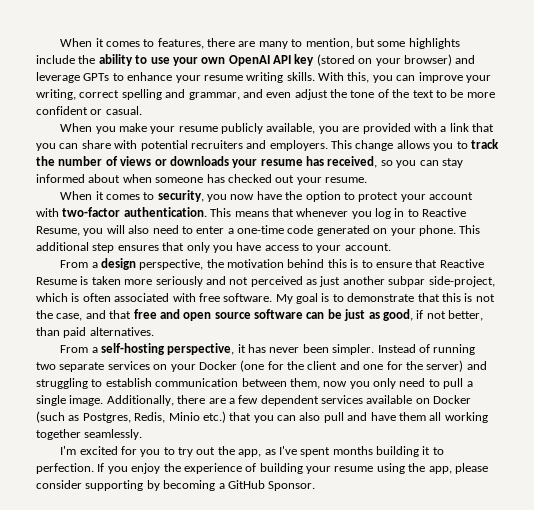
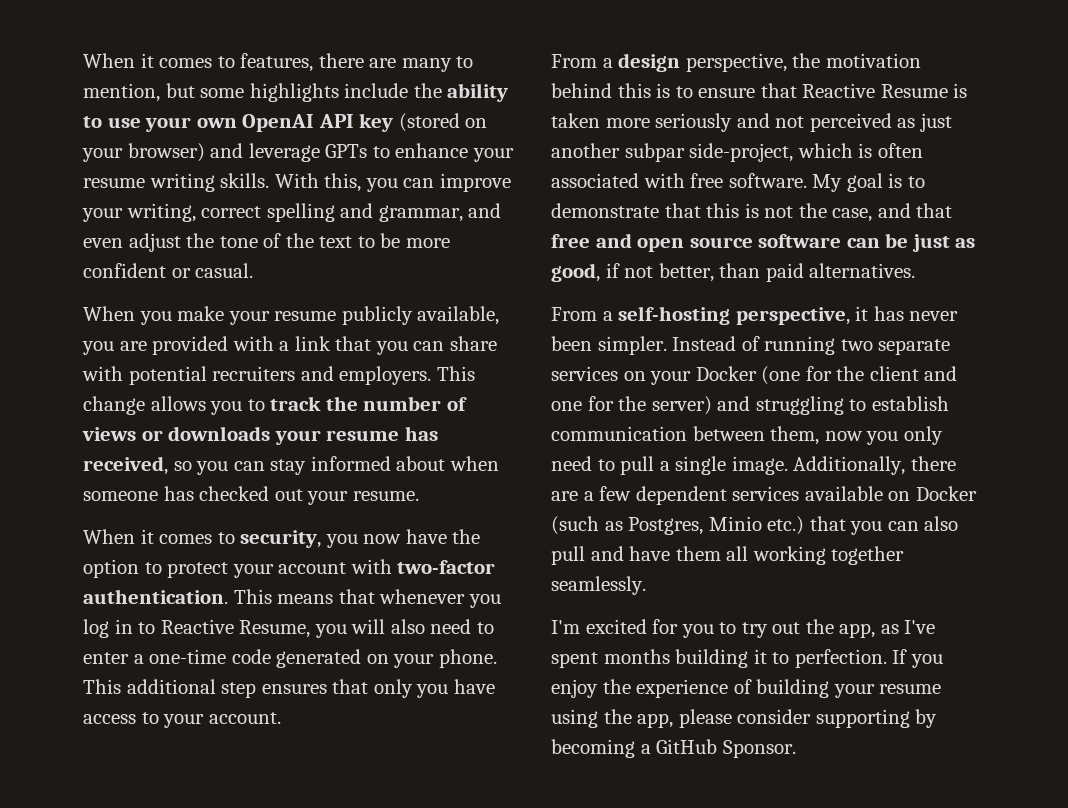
[134,412,166,423] Redis, -> (704, 526) none

